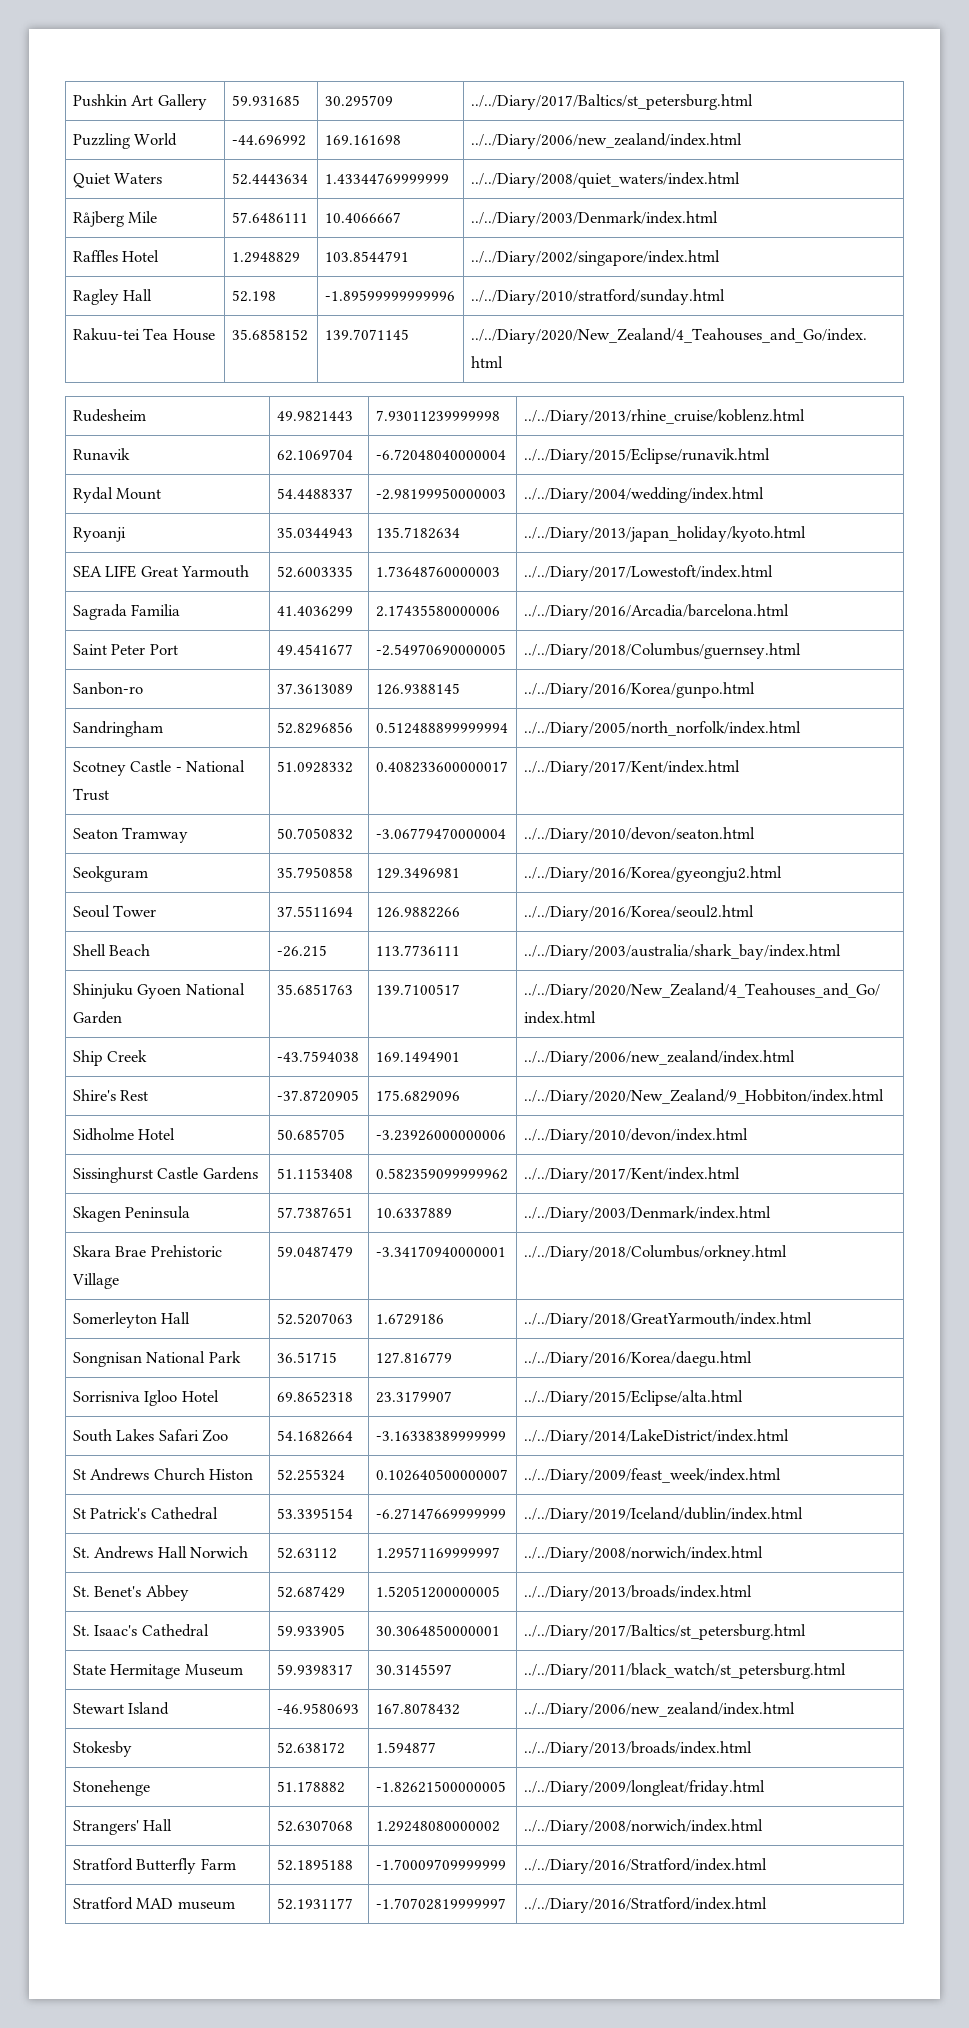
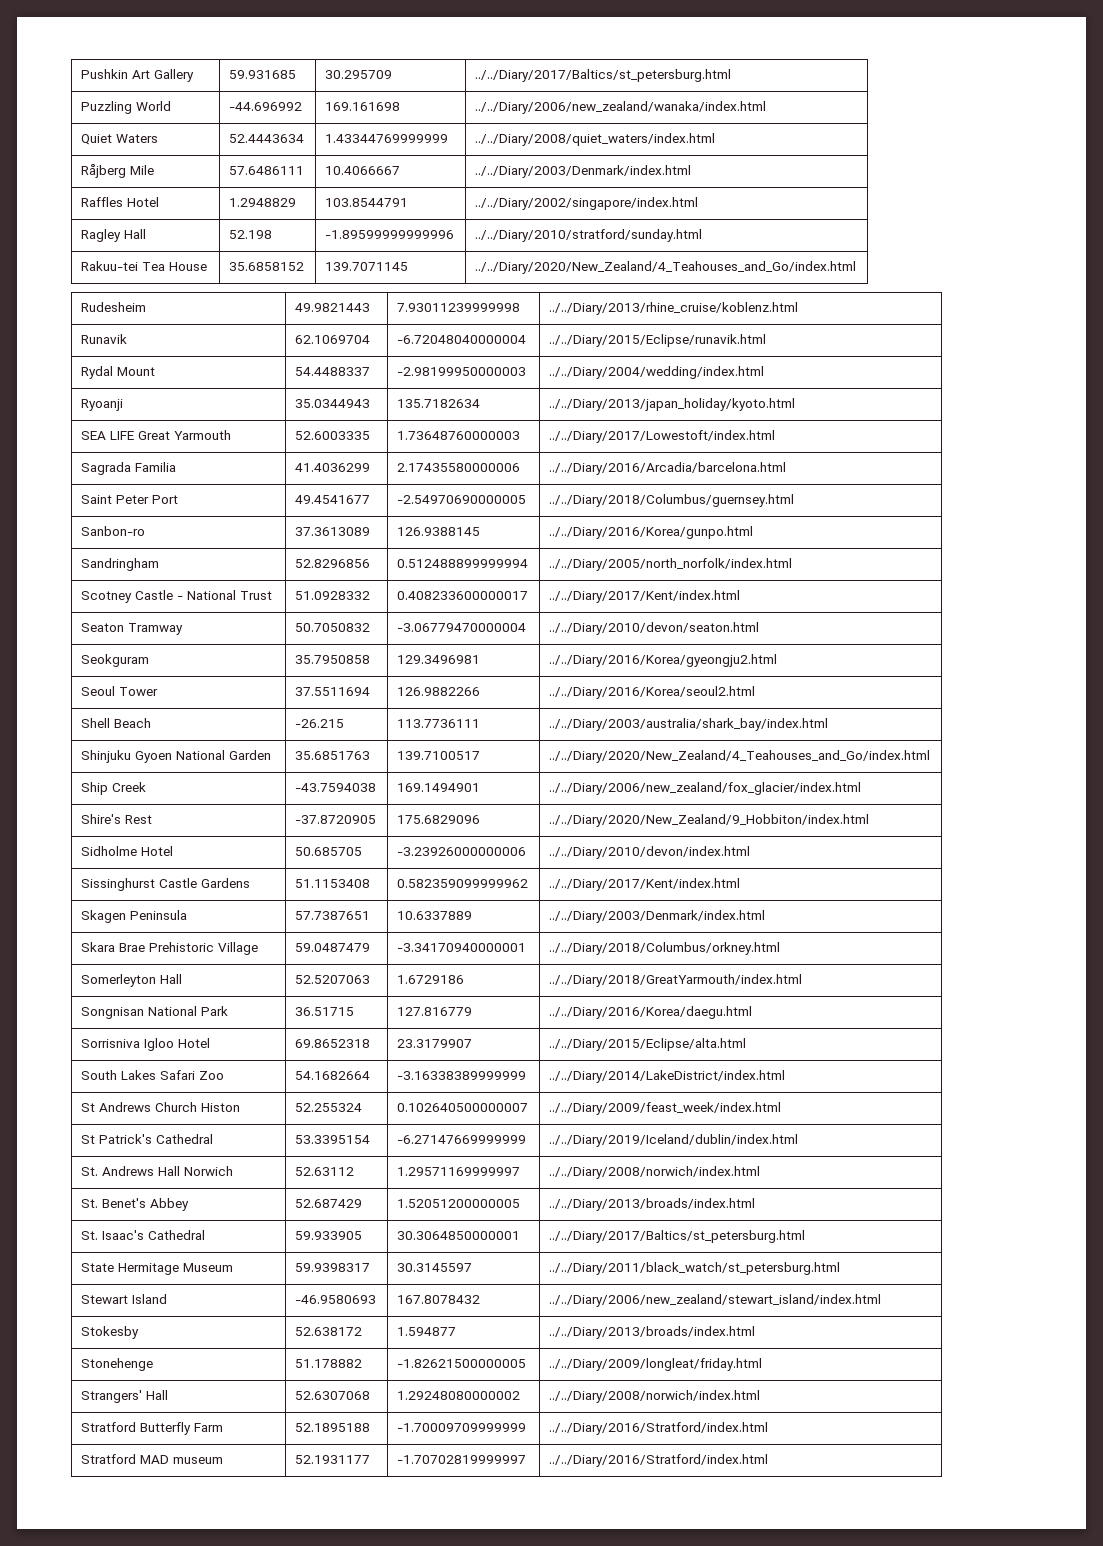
[470,133,742,149] ../../Diary/2006/new_zealand/index.html -> [474,101,766,114] ../../Diary/2006/new_zealand/wanaka/index.html
[523,1050,795,1066] ../../Diary/2006/new_zealand/index.html -> [548,782,861,795] ../../Diary/2006/new_zealand/fox_glacier/index.html
[523,1702,795,1718] ../../Diary/2006/new_zealand/index.html -> [548,1294,881,1307] ../../Diary/2006/new_zealand/stewart_island/index.html

